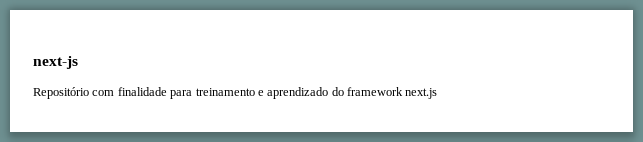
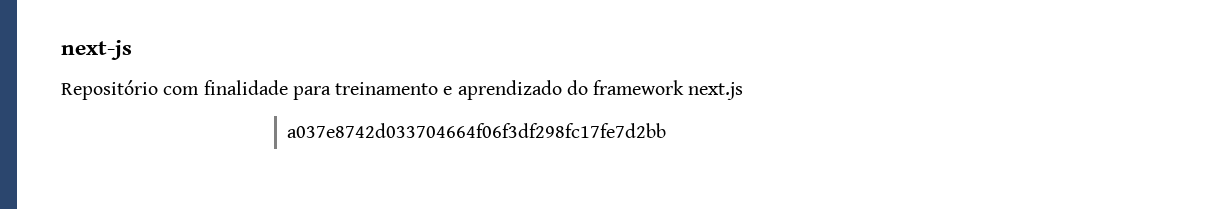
(438, 93) none -> [287,123,667,138] // a037e8742d033704664f06f3df298fc17fe7d2bb

